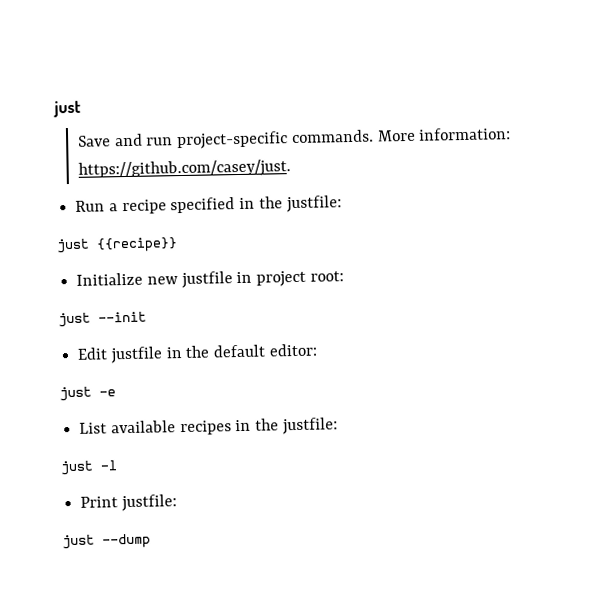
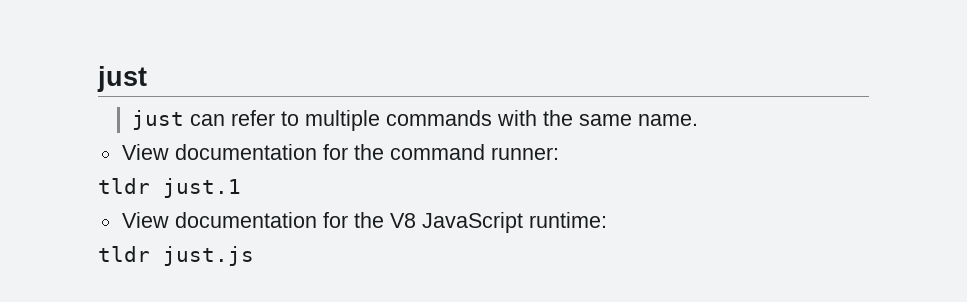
[77,127,512,150] [77,159,291,179] [75,195,342,215] [56,237,178,254] [76,270,344,289] [58,311,147,328] [77,343,317,364] [59,386,116,402] [79,417,338,436] [60,460,118,476] [80,494,177,512] [62,533,151,550] Save and run project-specific commands. More information: https://github.com/casey/just. // Run a recipe specified in the justfile: // just {{recipe}} // Initialize new justfile in project root: // just --init // Edit justfile in the default editor: // just -e // List available recipes in the justfile: // just -l // Print justfile: // just --dump -> [131,110,698,131] [121,144,559,160] [98,178,241,198] [121,212,607,233] [98,246,254,266] just can refer to multiple commands with the same name. // View documentation for the command runner: // tldr just.1 // View documentation for the V8 JavaScript runtime: // tldr just.js

